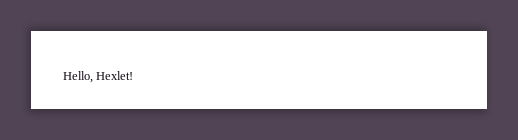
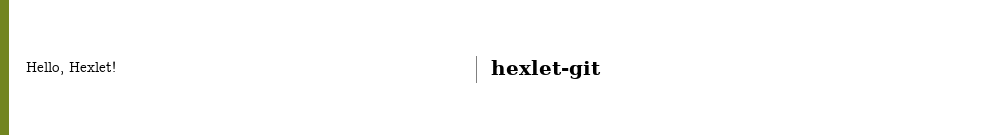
(134, 75) none -> [491,60,601,79] // hexlet-git

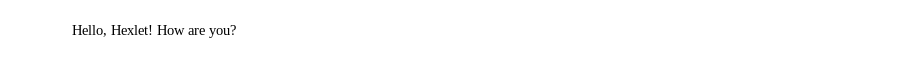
[491,60,601,79] // hexlet-git -> [157,25,236,38] How are you?

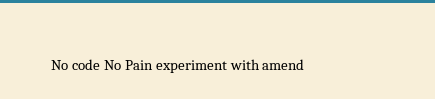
[72,25,236,38] Hello, Hexlet! How are you? -> [51,59,305,73] No code No Pain experiment with amend

